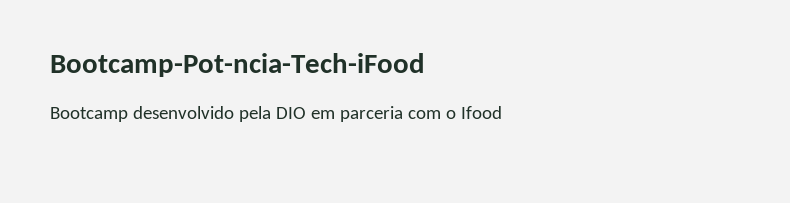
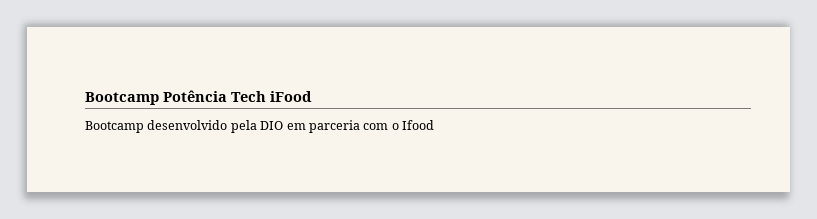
[50,53,425,77] Bootcamp-Pot-ncia-Tech-iFood -> [85,90,312,105] Bootcamp Potência Tech iFood

